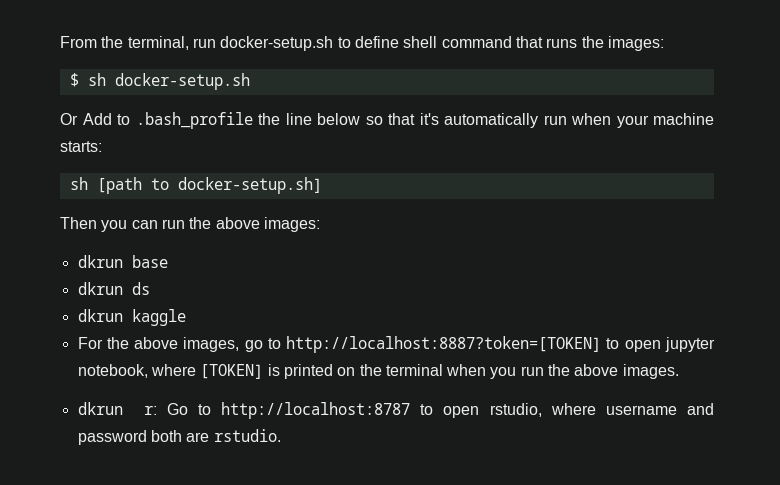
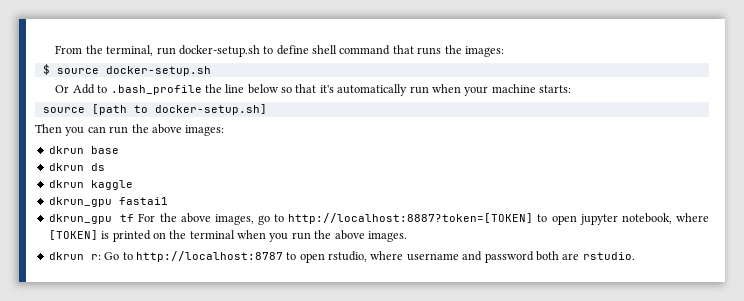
[87,73,106,86] sh -> [56,68,99,74] source
[69,177,88,190] sh -> [42,107,85,113] source
(186, 317) none -> [48,197,168,207] [48,214,135,224] dkrun_gpu fastai1 // dkrun_gpu tf

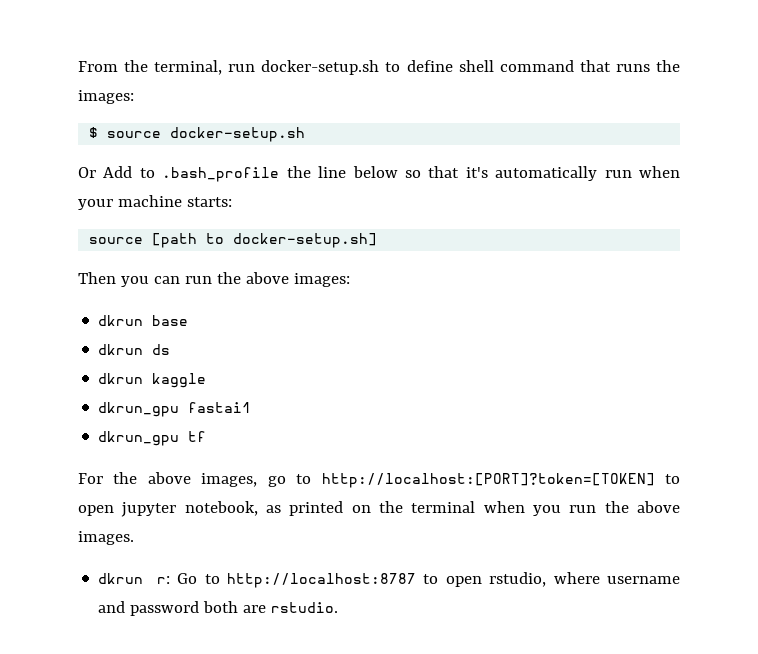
(135, 218) none -> (207, 436) //
[288,213,534,224] http://localhost:8887?token=[TOKEN] -> [321,473,655,488] http://localhost:[PORT]?token=[TOKEN]
[676,213,710,222] [48,230,110,240] where [TOKEN] is -> [266,505,281,513] as

